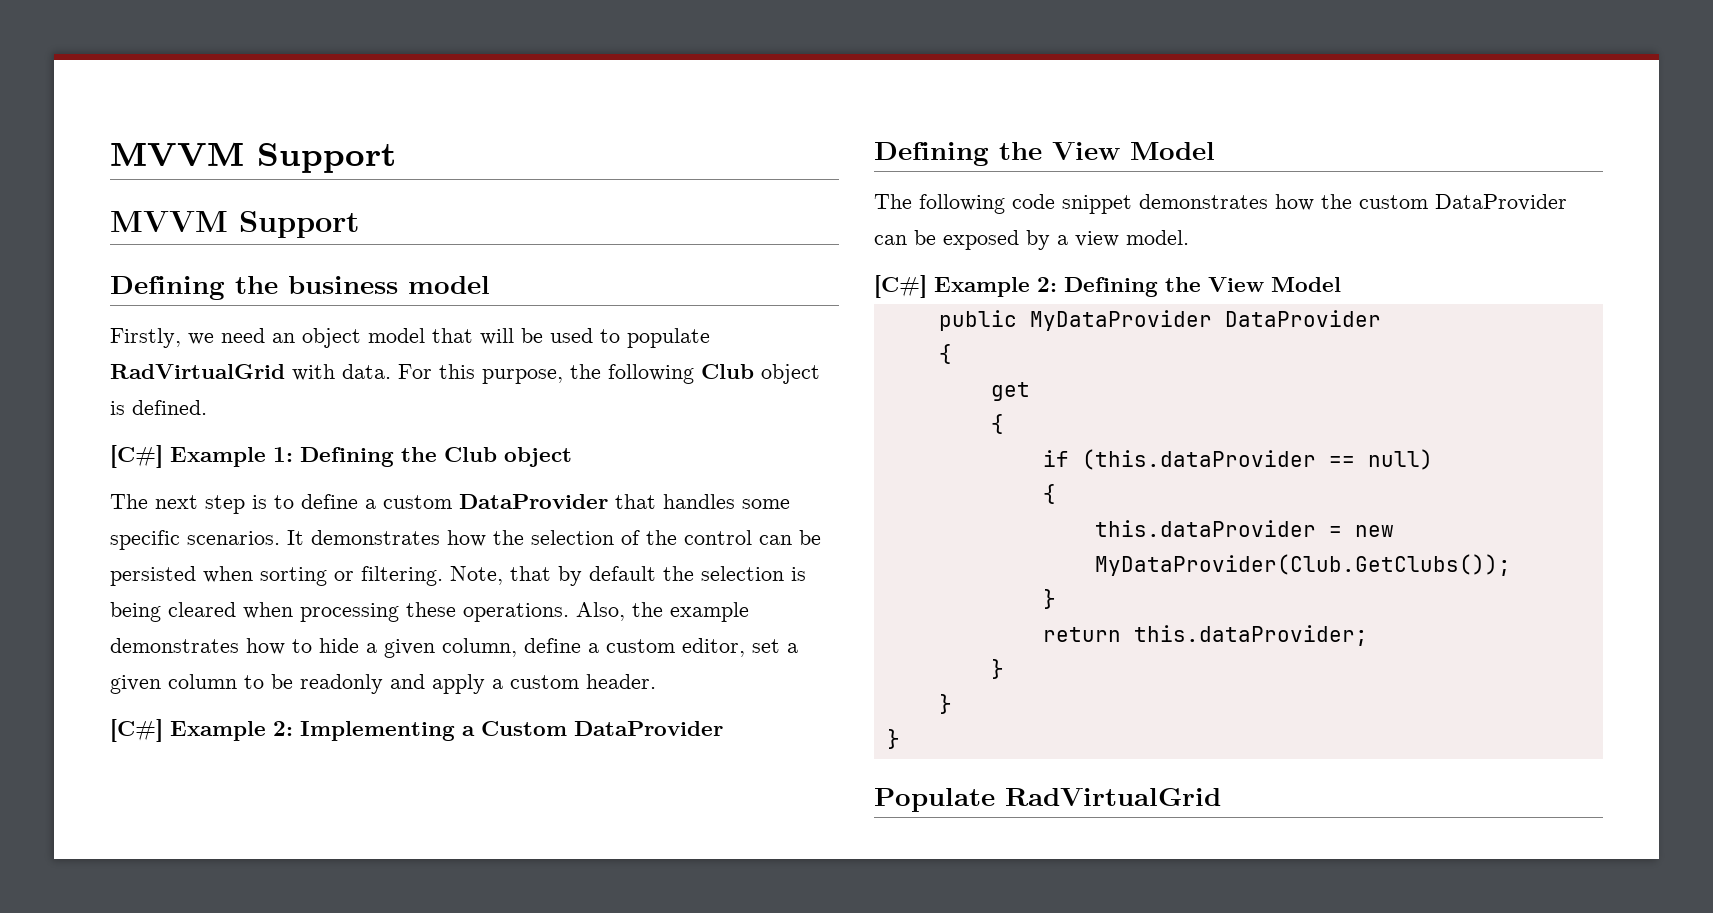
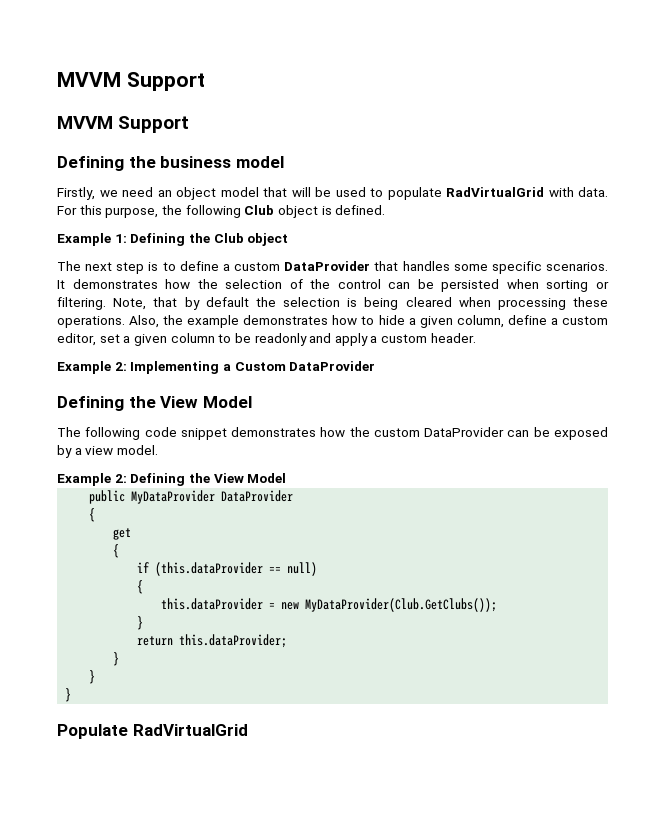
[110,445,163,468] [C#] -> (386, 210) none
[110,719,163,742] [C#] -> (476, 338) none
[874,275,927,298] [C#] -> (158, 450) none

